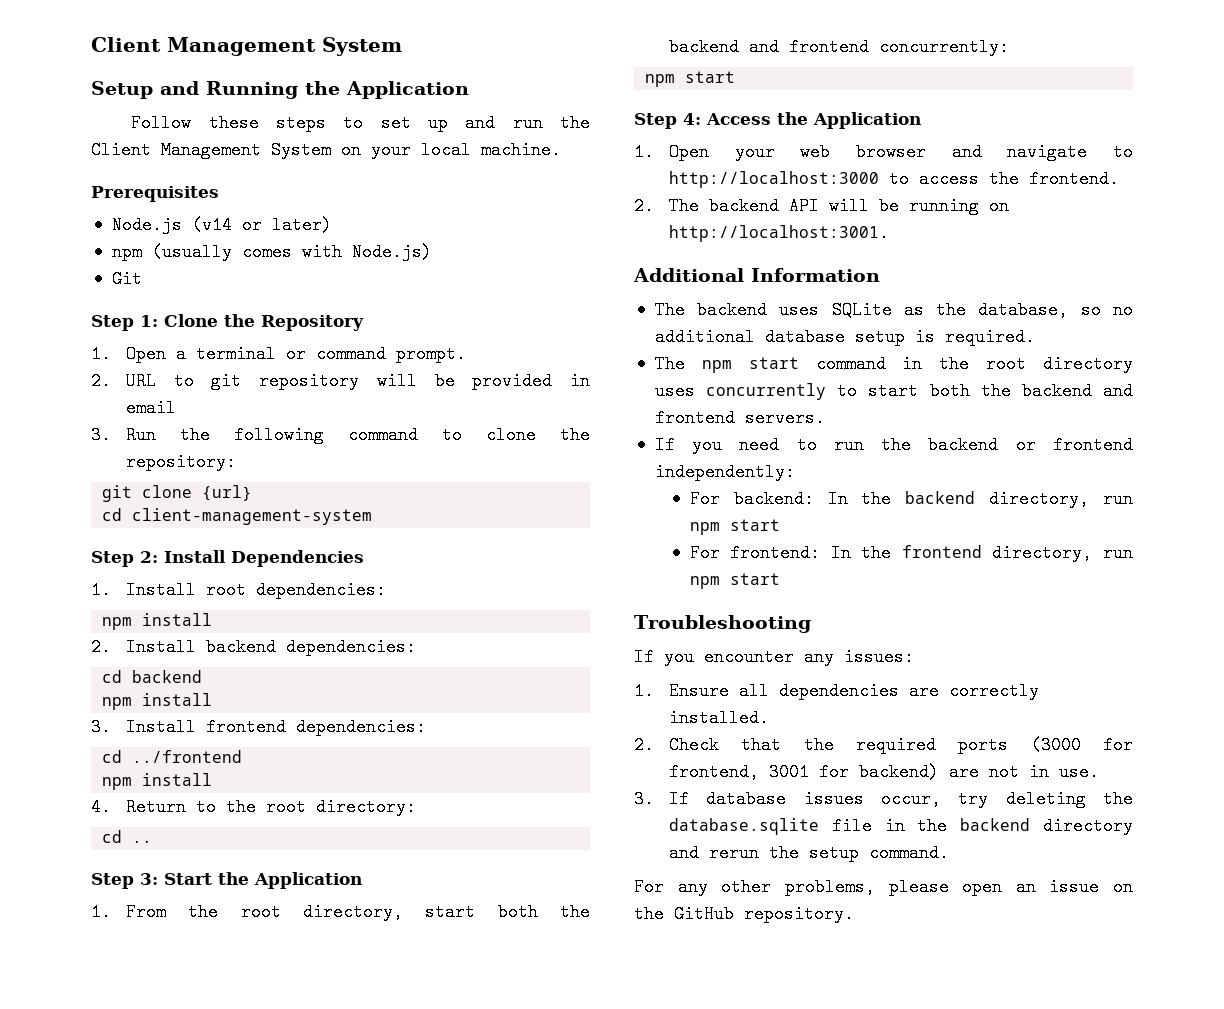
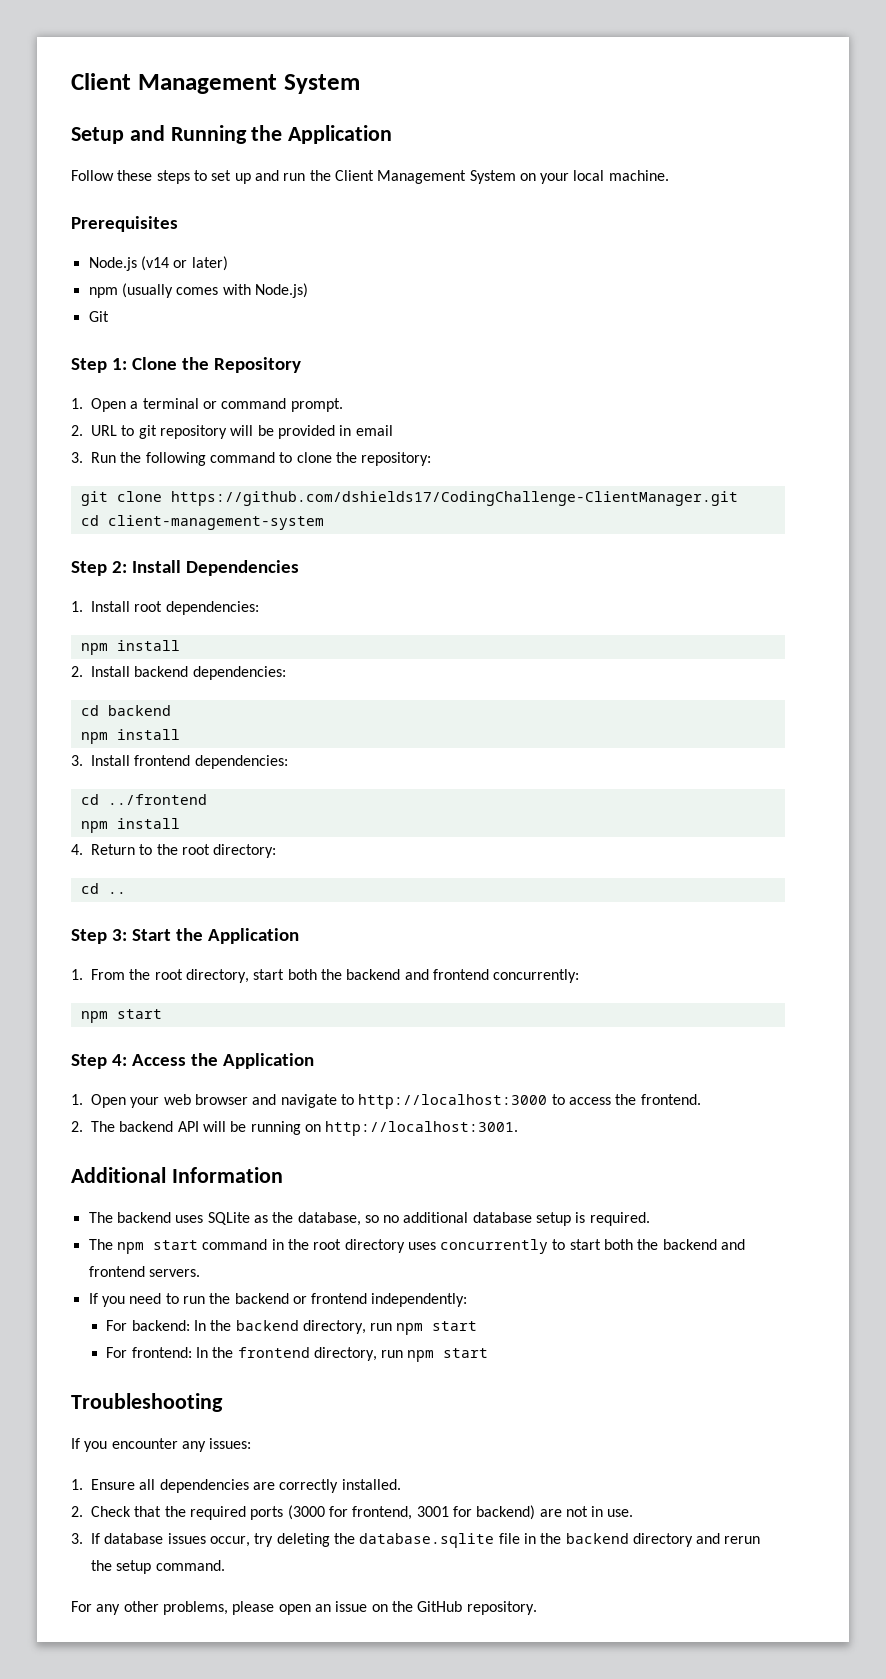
[202,485,253,501] {url} -> [170,491,738,506] https://github.com/dshields17/CodingChallenge-ClientManager.git

